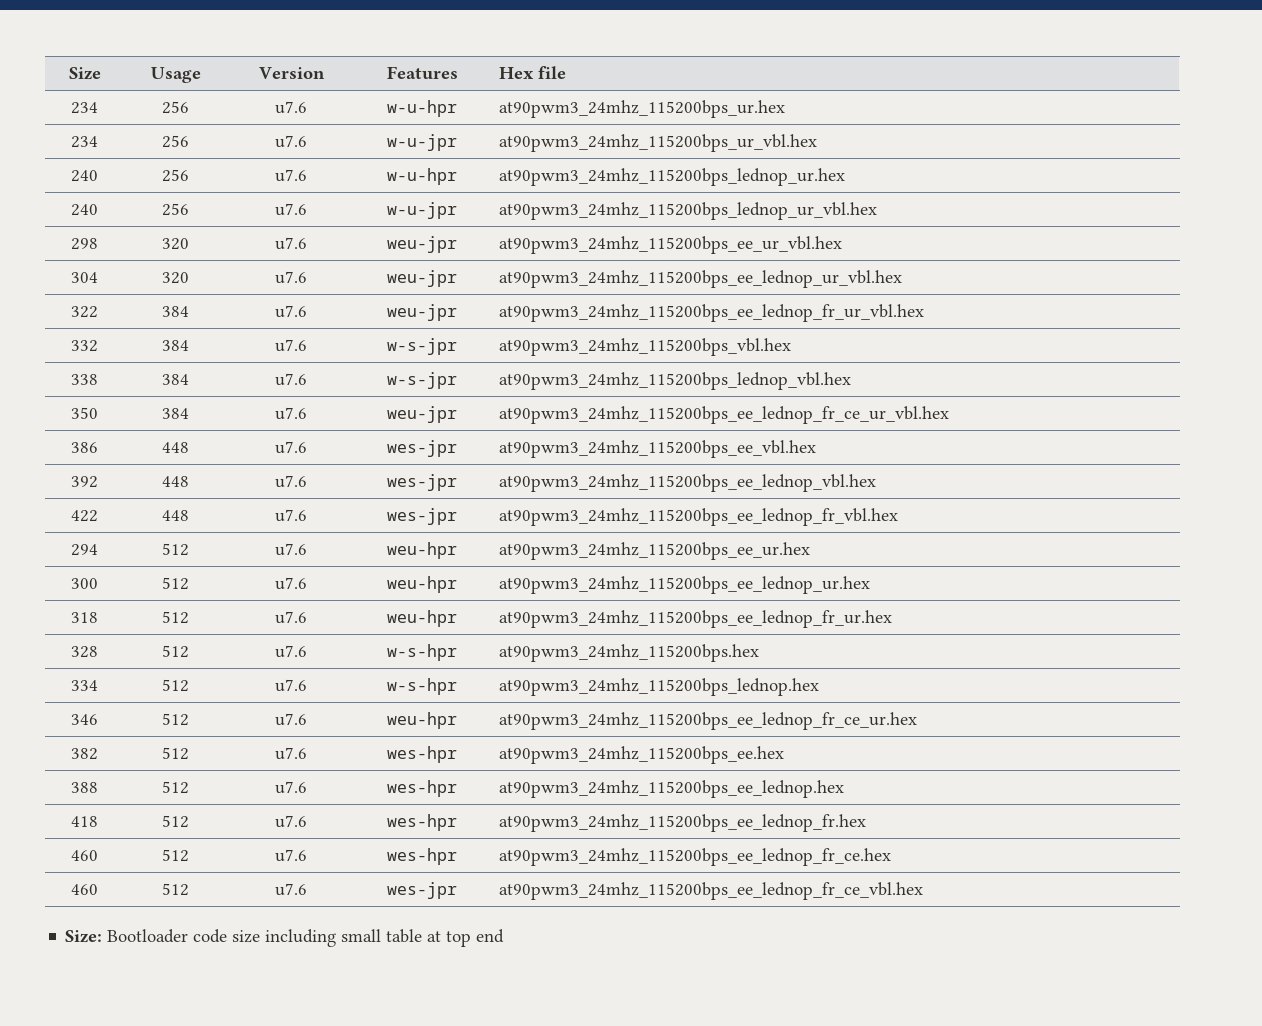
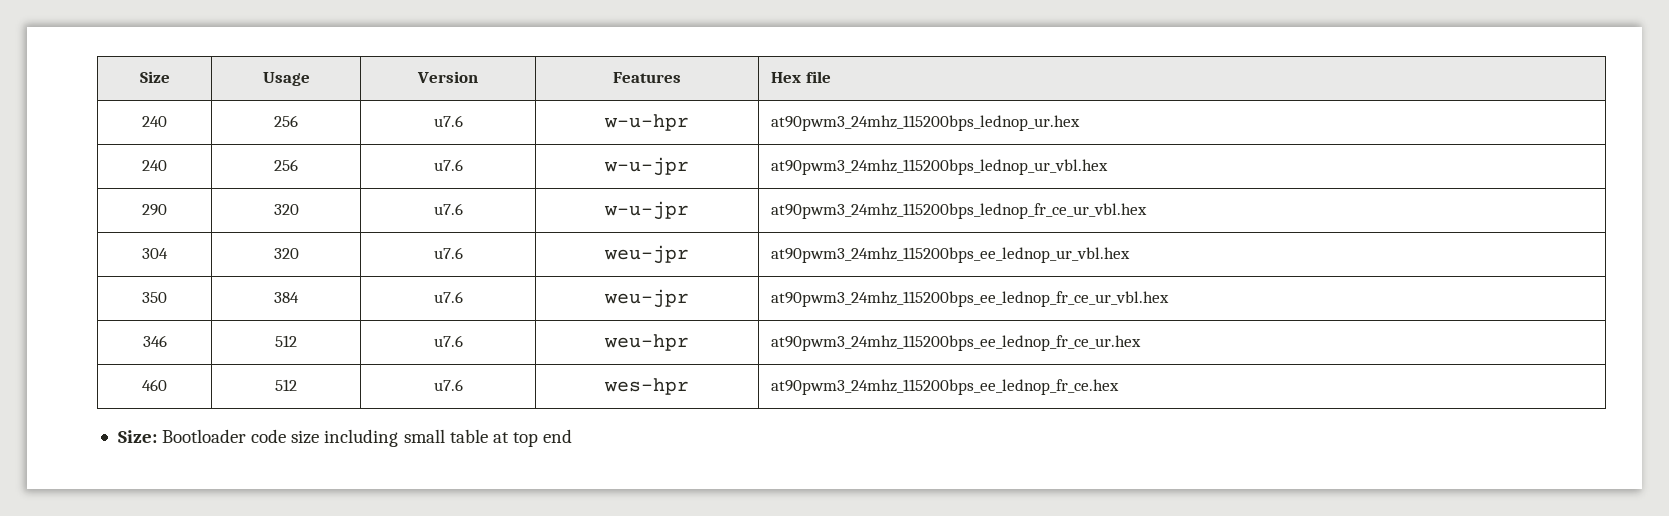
[71,102,98,114] [162,101,189,114] [275,101,307,114] [387,100,457,117] [499,100,786,118] [71,136,98,148] [162,135,189,148] [275,135,307,148] [387,134,457,151] [499,134,818,152] // 234 | 256 | u7.6 | w-u-hpr | at90pwm3_24mhz_115200bps_ur.hex // 234 | 256 | u7.6 | w-u-jpr | at90pwm3_24mhz_115200bps_ur_vbl.hex -> (831, 77) none
[71,238,98,250] [162,238,189,250] [275,237,307,250] [387,236,457,253] [499,236,843,254] 298 | 320 | u7.6 | weu-jpr | at90pwm3_24mhz_115200bps_ee_ur_vbl.hex -> [142,204,167,216] [273,204,299,215] [433,203,463,215] [604,201,689,220] [771,203,1148,219] 290 | 320 | u7.6 | w-u-jpr | at90pwm3_24mhz_115200bps_lednop_fr_ce_ur_vbl.hex
[71,306,98,318] [162,306,189,317] [275,305,307,318] [387,304,457,321] [499,304,925,322] [71,340,98,352] [162,340,189,351] [275,339,307,352] [387,338,457,355] [499,338,792,356] [71,374,98,385] [162,374,189,385] [275,373,307,386] [387,372,457,389] [499,372,852,390] // 322 | 384 | u7.6 | weu-jpr | at90pwm3_24mhz_115200bps_ee_lednop_fr_ur_vbl.hex // 332 | 384 | u7.6 | w-s-jpr | at90pwm3_24mhz_115200bps_vbl.hex // 338 | 384 | u7.6 | w-s-jpr | at90pwm3_24mhz_115200bps_lednop_vbl.hex -> (1131, 255) none
[71,442,98,453] [162,442,189,453] [275,441,307,454] [387,440,457,457] [499,440,817,458] [71,476,98,488] [162,476,189,487] [275,475,307,488] [387,474,457,491] [499,474,877,492] [71,510,98,522] [162,510,189,521] [275,509,307,522] [387,508,457,525] [499,508,899,526] [71,544,98,556] [162,543,189,556] [275,543,307,556] [387,542,457,559] [499,542,811,560] [71,578,98,589] [162,577,189,590] [275,577,307,590] [387,576,457,593] [499,576,871,594] [71,612,98,623] [162,611,189,624] [275,611,307,624] [387,610,457,627] [499,610,893,628] [71,646,98,658] [162,645,189,658] [275,645,307,658] [387,644,457,661] [499,644,760,662] [71,680,98,691] [162,679,189,692] [275,679,307,692] [387,678,457,695] [499,678,820,696] // 386 | 448 | u7.6 | wes-jpr | at90pwm3_24mhz_115200bps_ee_vbl.hex // 392 | 448 | u7.6 | wes-jpr | at90pwm3_24mhz_115200bps_ee_lednop_vbl.hex // 422 | 448 | u7.6 | wes-jpr | at90pwm3_24mhz_115200bps_ee_lednop_fr_vbl.hex // 294 | 512 | u7.6 | weu-hpr | at90pwm3_24mhz_115200bps_ee_ur.hex // 300 | 512 | u7.6 | weu-hpr | at90pwm3_24mhz_115200bps_ee_lednop_ur.hex // 318 | 512 | u7.6 | weu-hpr | at90pwm3_24mhz_115200bps_ee_lednop_fr_ur.hex // 328 | 512 | u7.6 | w-s-hpr | at90pwm3_24mhz_115200bps.hex // 334 | 512 | u7.6 | w-s-hpr | at90pwm3_24mhz_115200bps_lednop.hex -> (1170, 299) none
[71,748,98,760] [162,747,189,760] [275,747,307,760] [387,746,457,763] [499,746,785,764] [71,782,98,793] [162,781,189,794] [275,781,307,794] [387,780,457,797] [499,780,845,798] [71,816,98,827] [162,815,189,828] [275,815,307,828] [387,814,457,831] [499,814,867,832] // 382 | 512 | u7.6 | wes-hpr | at90pwm3_24mhz_115200bps_ee.hex // 388 | 512 | u7.6 | wes-hpr | at90pwm3_24mhz_115200bps_ee_lednop.hex // 418 | 512 | u7.6 | wes-hpr | at90pwm3_24mhz_115200bps_ee_lednop_fr.hex -> (1142, 343) none
[71,884,98,895] [162,883,189,896] [275,883,307,896] [387,882,457,899] [499,882,924,900] // 460 | 512 | u7.6 | wes-jpr | at90pwm3_24mhz_115200bps_ee_lednop_fr_ce_vbl.hex -> (1120, 387) none

